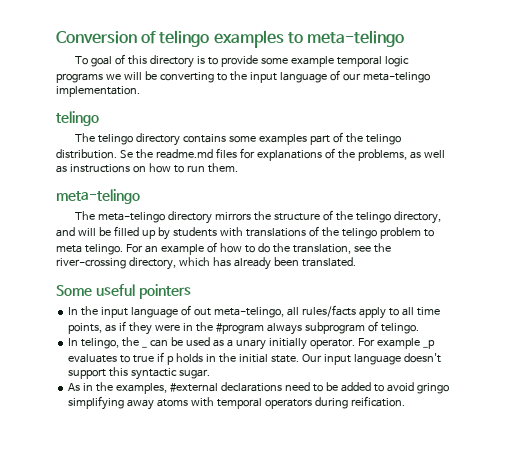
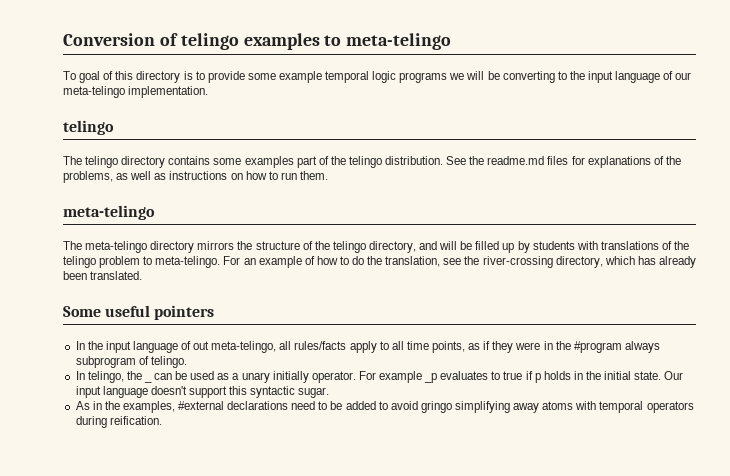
[119,150,133,159] Se -> [446,156,467,165] See
[56,244,123,255] meta telingo. -> [155,256,221,268] meta-telingo.

